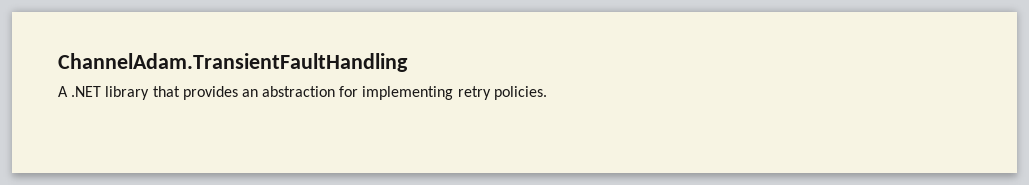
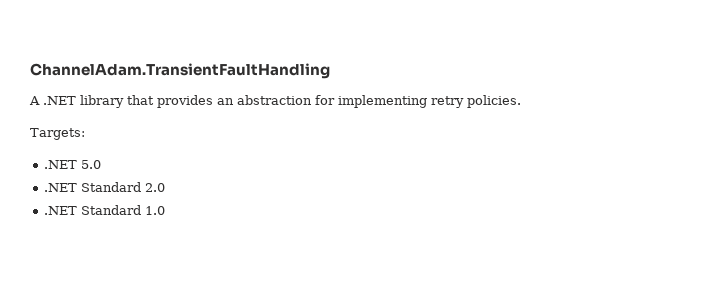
(547, 93) none -> [30,128,85,140] [44,160,102,169] [44,182,166,192] [44,205,166,215] // Targets: // .NET 5.0 // .NET Standard 2.0 // .NET Standard 1.0

